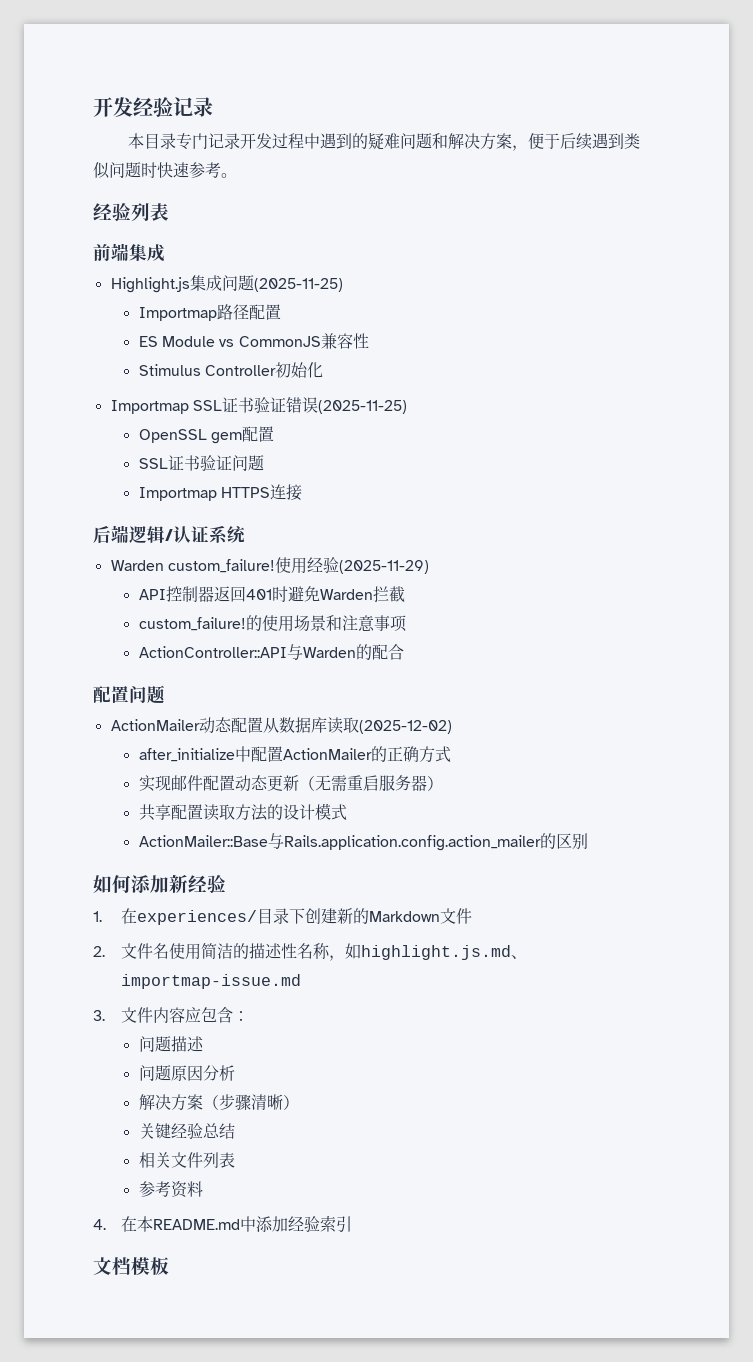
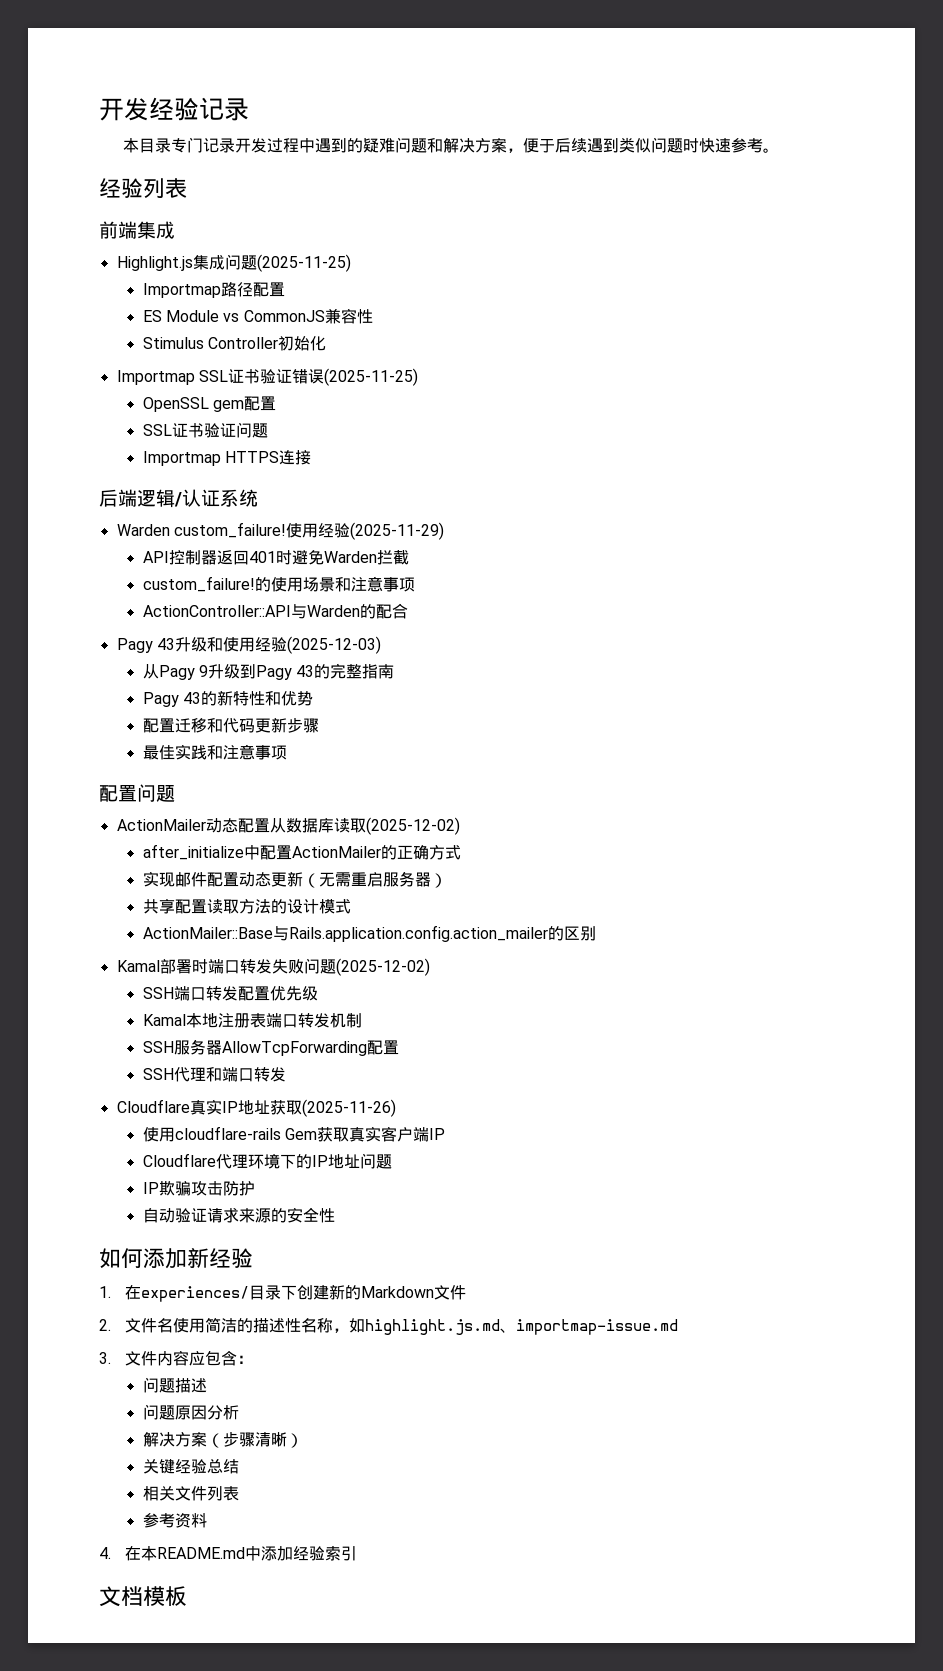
(404, 652) none -> [116,636,381,654] [142,663,395,680] [142,690,314,707] [142,717,319,733] [142,744,287,760] // Pagy 43升级和使用经验(2025-12-03) // 从Pagy 9升级到Pagy 43的完整指南 // Pagy 43的新特性和优势 // 配置迁移和代码更新步骤 // 最佳实践和注意事项
(588, 841) none -> [116,958,430,976] [142,986,318,1001] [142,1013,362,1028] [142,1039,399,1056] [142,1067,286,1082] [116,1099,396,1117] [142,1126,446,1142] [142,1153,392,1169] [142,1181,255,1196] [142,1207,335,1223] // Kamal部署时端口转发失败问题(2025-12-02) // SSH端口转发配置优先级 // Kamal本地注册表端口转发机制 // SSH服务器AllowTcpForwarding配置 // SSH代理和端口转发 // Cloudflare真实IP地址获取(2025-11-26) // 使用cloudflare-rails Gem获取真实客户端IP // Cloudflare代理环境下的IP地址问题 // IP欺骗攻击防护 // 自动验证请求来源的安全性

